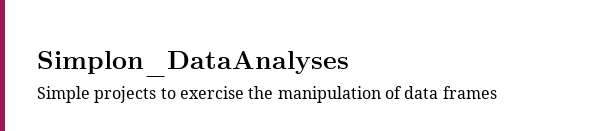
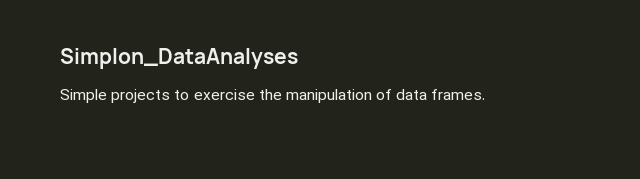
[442,86,497,99] frames -> [431,89,486,100] frames.

